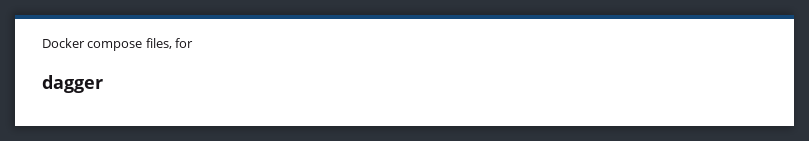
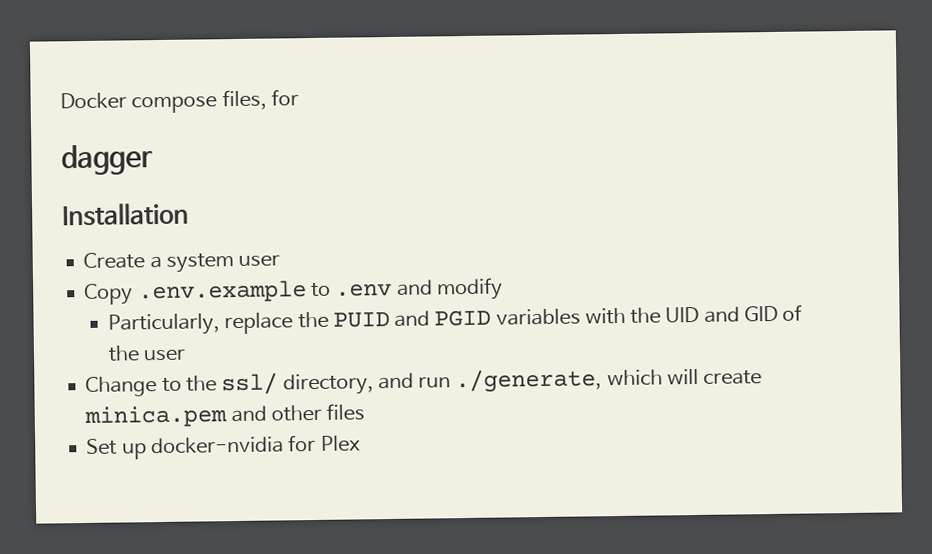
(103, 84) none -> [62,202,189,227] [83,252,281,273] [84,277,503,305] [108,304,803,336] [108,345,187,362] [85,368,763,397] [84,403,366,429] [86,434,361,460] // Installation // Create a system user // Copy .env.example to .env and modify // Particularly, replace the PUID and PGID variables with the UID and GID of the user // Change to the ssl/ directory, and run ./generate, which will create minica.pem and other files // Set up docker-nvidia for Plex

